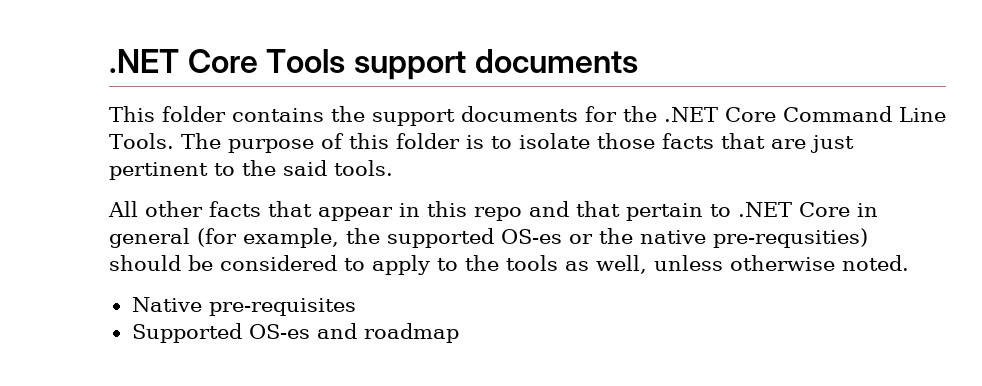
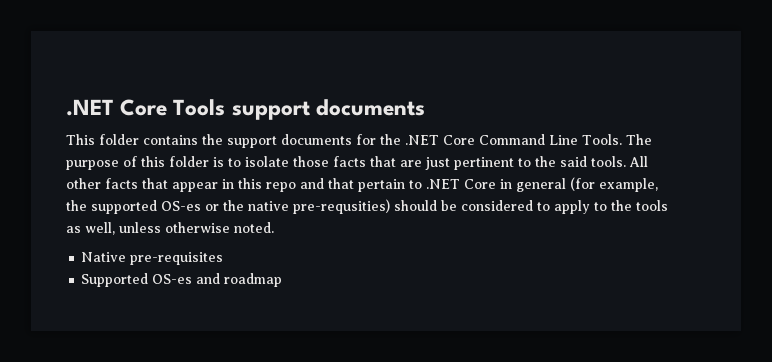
(393, 168) // -> (626, 161) none

